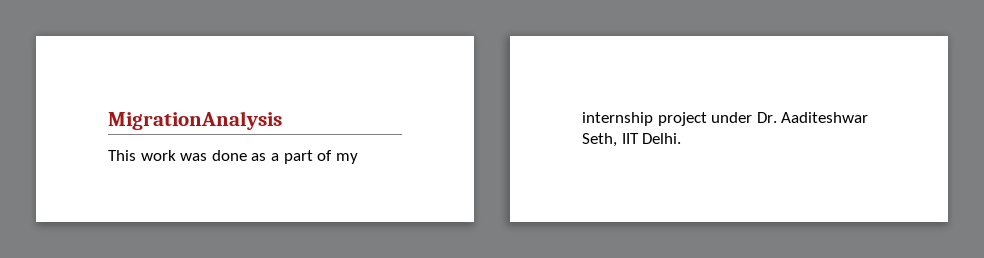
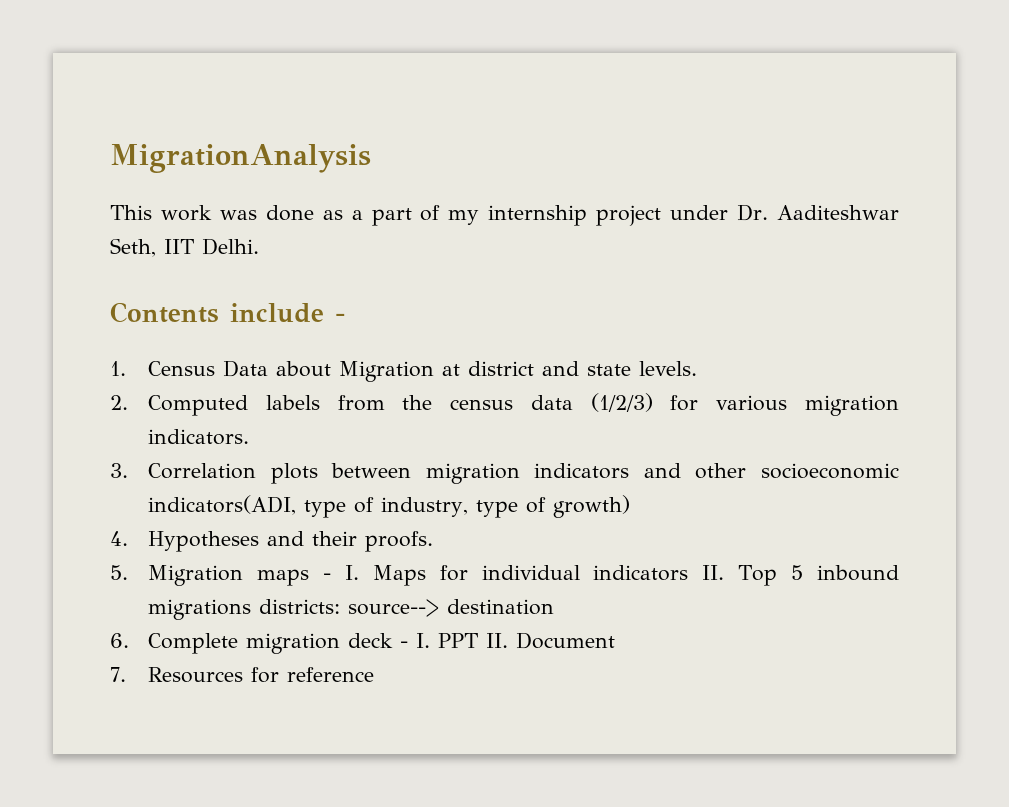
(682, 138) none -> [110,302,346,323] [110,360,698,382] [110,393,899,416] [148,429,250,445] [110,463,899,484] [148,495,631,518] [110,531,434,552] [110,565,899,586] [148,599,555,620] [110,632,616,654] [110,667,375,683] // Contents include - // 1. Census Data about Migration at district and state levels. // 2. Computed labels from the census data (1/2/3) for various migration indicators. // 3. Correlation plots between migration indicators and other socioeconomic indicators(ADI, type of industry, type of growth) // 4. Hypotheses and their proofs. // 5. Migration maps - I. Maps for individual indicators II. Top 5 inbound migrations districts: source--> destination // 6. Complete migration deck - I. PPT II. Document // 7. Resources for reference

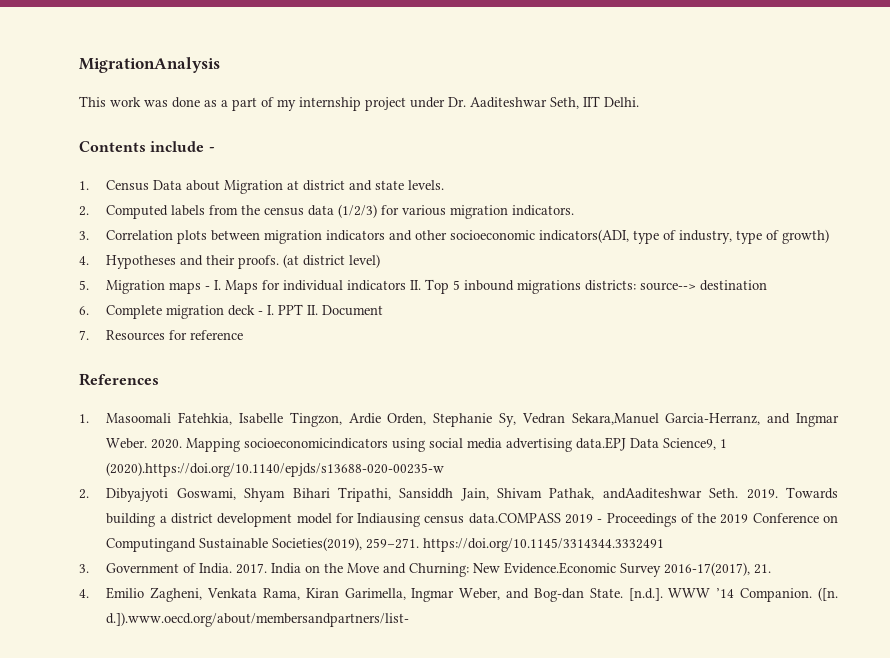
(434, 541) none -> [283,254,381,268] (at district level)
(375, 674) none -> [79,373,159,386] [79,412,840,427] [106,437,728,452] [106,462,445,477] [79,487,839,502] [106,513,839,527] [106,537,665,552] [79,562,772,577] [79,587,839,602] [106,612,410,627] // References // 1. Masoomali Fatehkia, Isabelle Tingzon, Ardie Orden, Stephanie Sy, Vedran Sekara,Manuel Garcia-Herranz, and Ingmar Weber. 2020. Mapping socioeconomicindicators using social media advertising data.EPJ Data Science9, 1 (2020).https://doi.org/10.1140/epjds/s13688-020-00235-w // 2. Dibyajyoti Goswami, Shyam Bihari Tripathi, Sansiddh Jain, Shivam Pathak, andAaditeshwar Seth. 2019. Towards building a district development model for Indiausing census data.COMPASS 2019 - Proceedings of the 2019 Conference on Computingand Sustainable Societies(2019), 259–271. https://doi.org/10.1145/3314344.3332491 // 3. Government of India. 2017. India on the Move and Churning: New Evidence.Economic Survey 2016-17(2017), 21. // 4. Emilio Zagheni, Venkata Rama, Kiran Garimella, Ingmar Weber, and Bog-dan State. [n.d.]. WWW ’14 Companion. ([n. d.]).www.oecd.org/about/membersandpartners/list-

